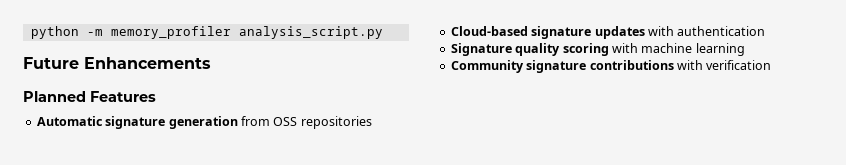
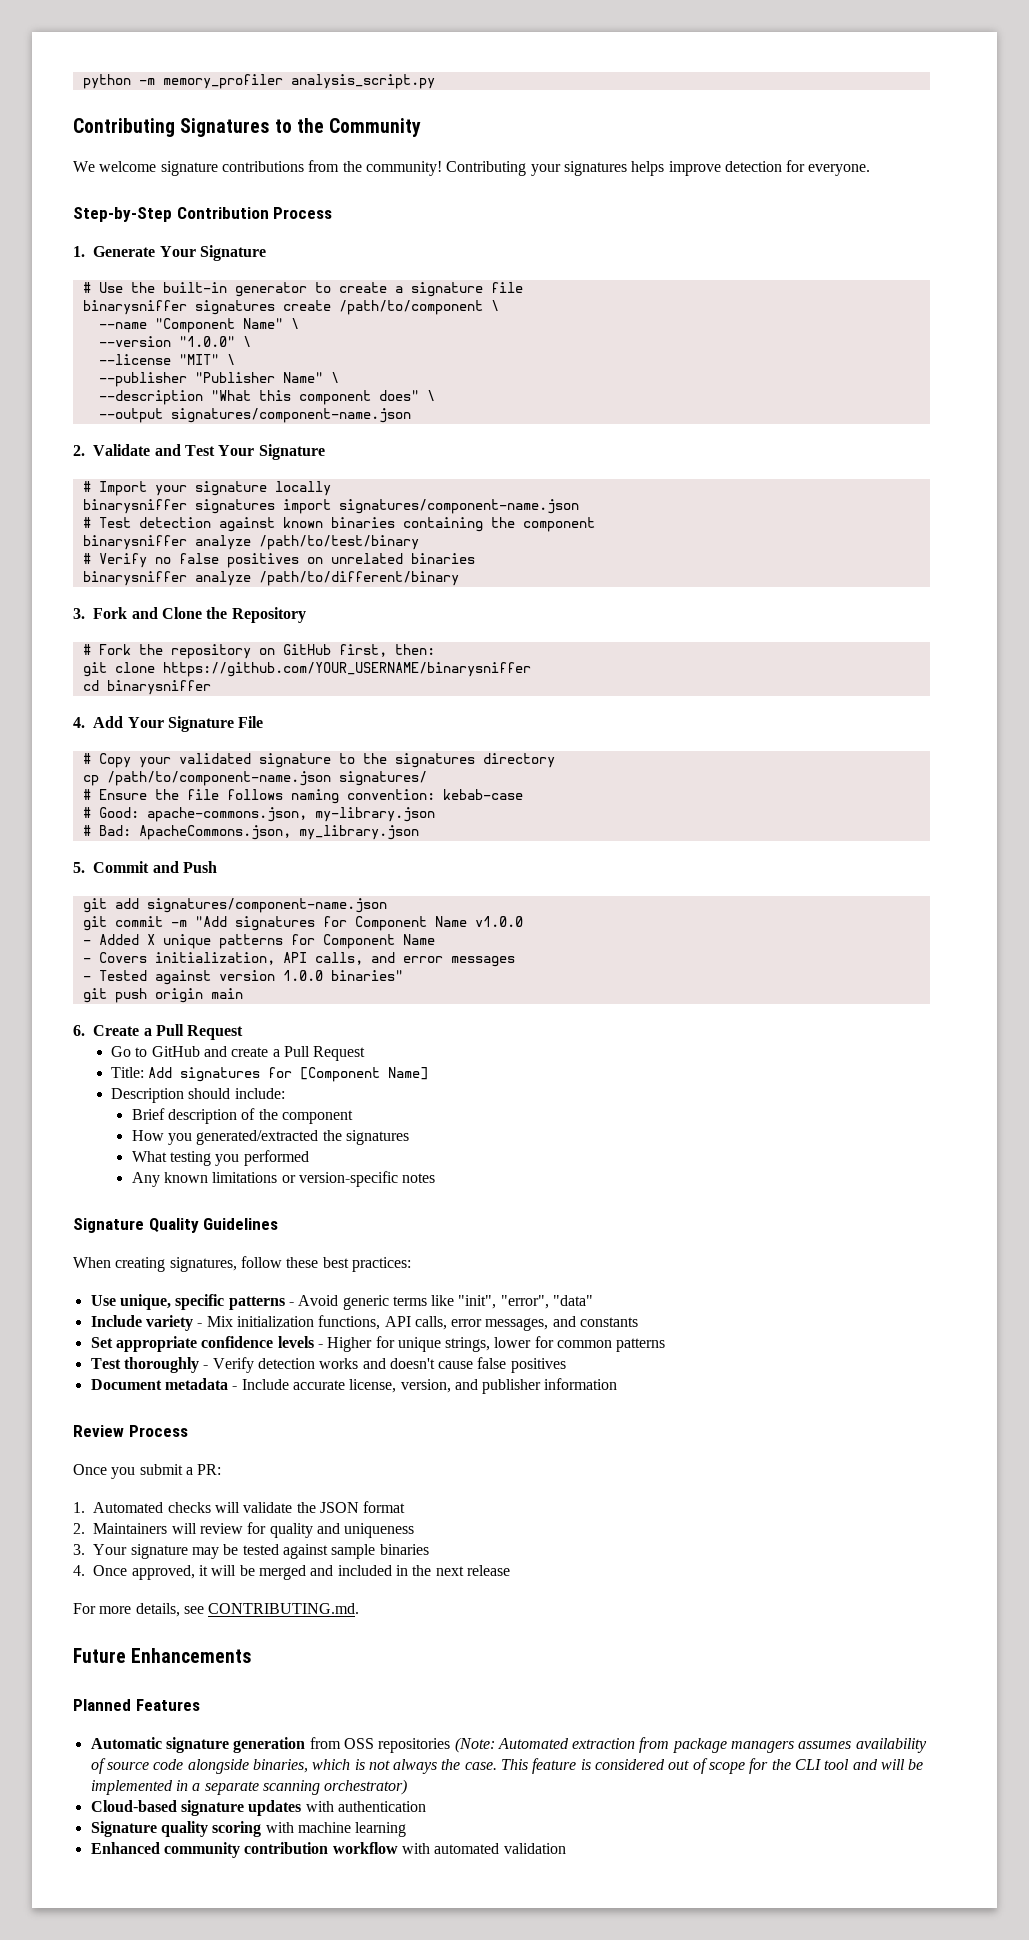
(383, 32) none -> [73,118,422,137] [73,160,871,176] [73,207,333,222] [73,245,267,261] [82,282,523,297] [82,300,499,315] [98,318,299,333] [98,336,251,347] [98,354,235,365] [98,372,339,387] [98,390,435,405] [98,408,411,423] [73,444,325,460] [82,481,331,496] [82,499,579,514] [82,517,595,532] [82,535,419,550] [82,553,475,568] [82,571,459,586] [73,607,306,623] [82,644,435,659] [82,662,531,677] [82,680,211,695] [73,716,264,732] [82,753,555,768] [82,771,427,786] [82,789,523,804] [82,807,435,822] [82,825,419,840] [73,861,218,873] [82,898,387,913] [82,916,523,931] [82,934,435,949] [82,952,515,967] [82,970,403,985] [82,988,243,1003] [73,1024,244,1040] [111,1046,366,1061] [111,1067,429,1082] [111,1088,285,1103] [131,1108,353,1124] [131,1130,409,1145] [131,1150,309,1166] [131,1171,436,1187] [73,1218,279,1233] [73,1256,411,1272] [90,1294,594,1310] [90,1315,639,1331] [90,1336,666,1352] [90,1357,566,1373] [90,1378,618,1394] [73,1425,188,1437] [73,1464,222,1479] [73,1501,406,1513] [73,1522,415,1538] [73,1544,429,1559] [73,1565,511,1580] [73,1603,360,1617] // Contributing Signatures to the Community // We welcome signature contributions from the community! Contributing your signatures helps improve detection for everyone. // Step-by-Step Contribution Process // 1. Generate Your Signature // # Use the built-in generator to create a signature file // binarysniffer signatures create /path/to/component \ // --name "Component Name" \ // --version "1.0.0" \ // --license "MIT" \ // --publisher "Publisher Name" \ // --description "What this component does" \ // --output signatures/component-name.json // 2. Validate and Test Your Signature // # Import your signature locally // binarysniffer signatures import signatures/component-name.json // # Test detection against known binaries containing the component // binarysniffer analyze /path/to/test/binary // # Verify no false positives on unrelated binaries // binarysniffer analyze /path/to/different/binary // 3. Fork and Clone the Repository // # Fork the repository on GitHub first, then: // git clone https://github.com/YOUR_USERNAME/binarysniffer // cd binarysniffer // 4. Add Your Signature File // # Copy your validated signature to the signatures directory // cp /path/to/component-name.json signatures/ // # Ensure the file follows naming convention: kebab-case // # Good: apache-commons.json, my-library.json // # Bad: ApacheCommons.json, my_library.json // 5. Commit and Push // git add signatures/component-name.json // git commit -m "Add signatures for Component Name v1.0.0 // - Added X unique patterns for Component Name // - Covers initialization, API calls, and error messages // - Tested against version 1.0.0 binaries" // git push origin main // 6. Create a Pull Request // Go to GitHub and create a Pull Request // Title: Add signatures for [Component Name] // Description should include: // Brief description of the component // How you generated/extracted the signatures // What testing you performed // Any known limitations or version-specific notes // Signature Quality Guidelines // When creating signatures, follow these best practices: // Use unique, specific patterns - Avoid generic terms like "init", "error", "data" // Include variety - Mix initialization functions, API calls, error messages, and constants // Set appropriate confidence levels - Higher for unique strings, lower for common patterns // Test thoroughly - Verify detection works and doesn't cause false positives // Document metadata - Include accurate license, version, and publisher information // Review Process // Once you submit a PR: // 1. Automated checks will validate the JSON format // 2. Maintainers will review for quality and uniqueness // 3. Your signature may be tested against sample binaries // 4. Once approved, it will be merged and included in the next release // For more details, see CONTRIBUTING.md.
(372, 122) none -> [454,1737,927,1753] [90,1758,924,1774] [90,1779,408,1795] (Note: Automated extraction from package managers assumes availability of source code alongside binaries, which is not always the case. This feature is considered out of scope for the CLI tool and will be implemented in a separate scanning orchestrator)
[450,60,772,73] Community signature contributions with verification -> [90,1842,566,1858] Enhanced community contribution workflow with automated validation

